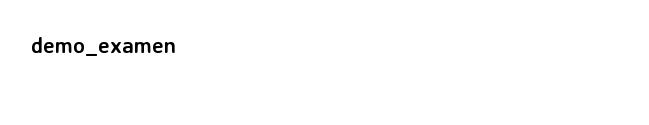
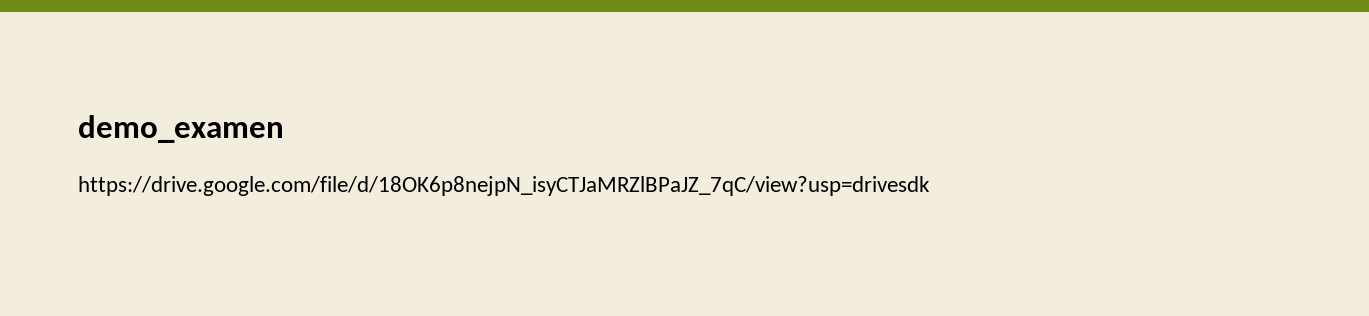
(176, 46) none -> [78,176,930,196] // https://drive.google.com/file/d/18OK6p8nejpN_isyCTJaMRZlBPaJZ_7qC/view?usp=drivesdk

